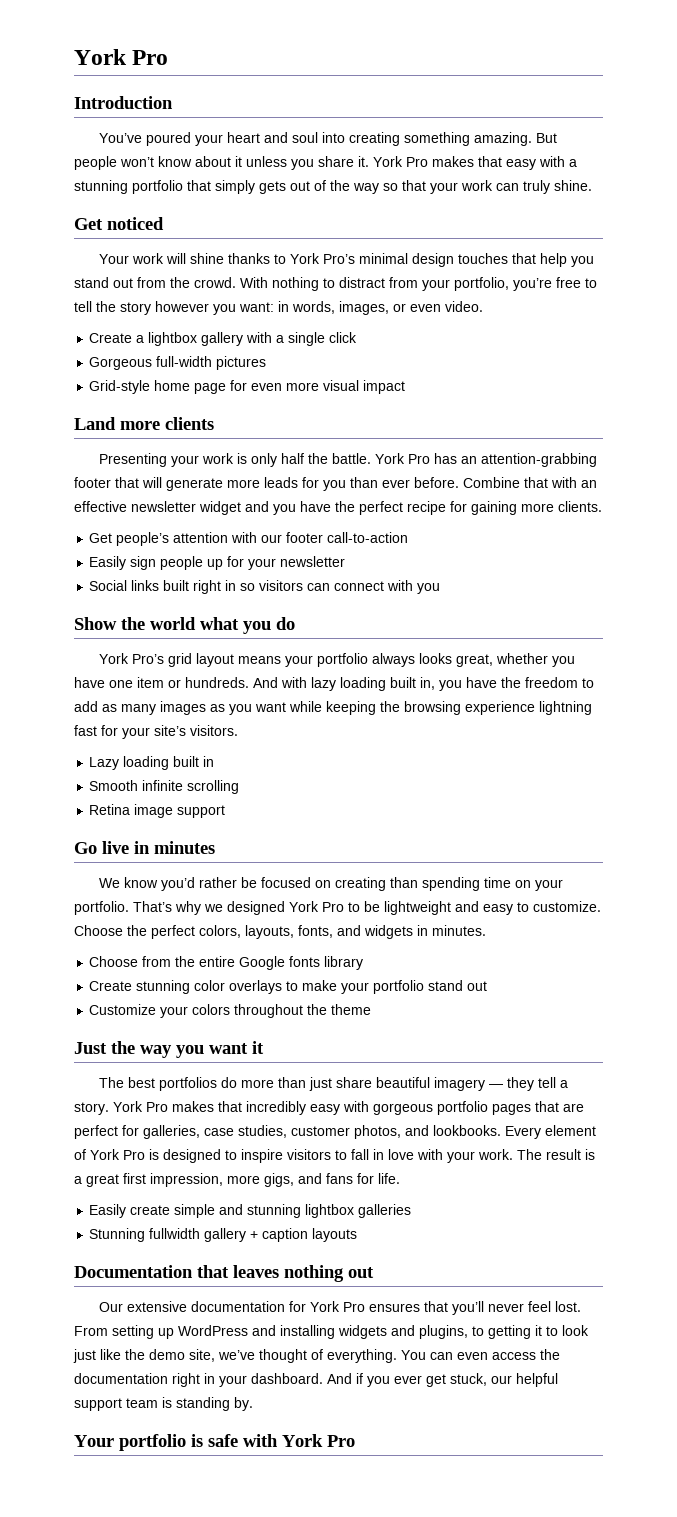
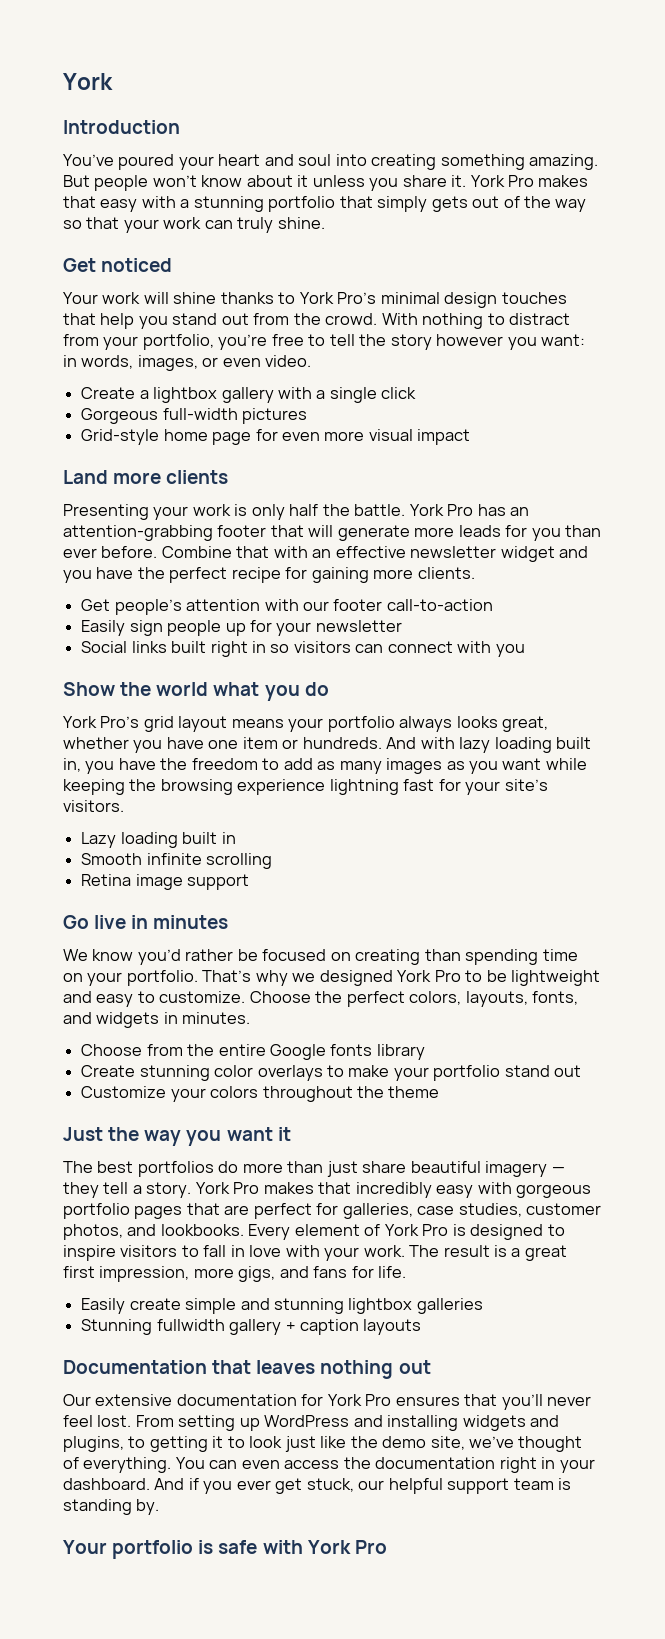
[74,49,169,65] York Pro -> [63,73,113,90] York

